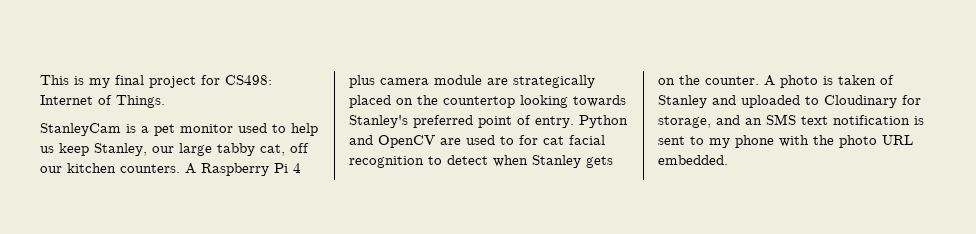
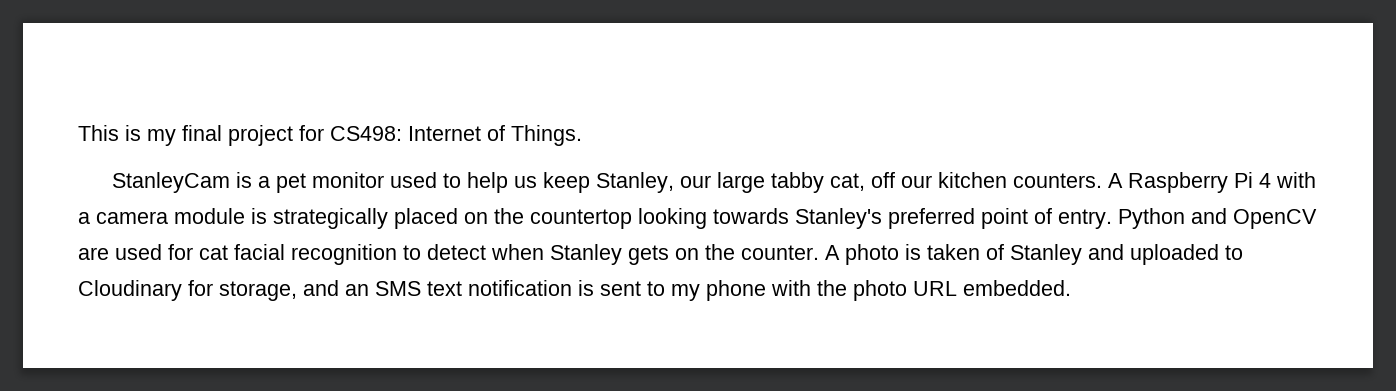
[349,75,375,88] plus -> [1275,172,1316,188] [78,212,90,224] with a
[487,78,508,85] are -> [251,208,267,224] is
[500,136,514,145] to -> (162, 252) none

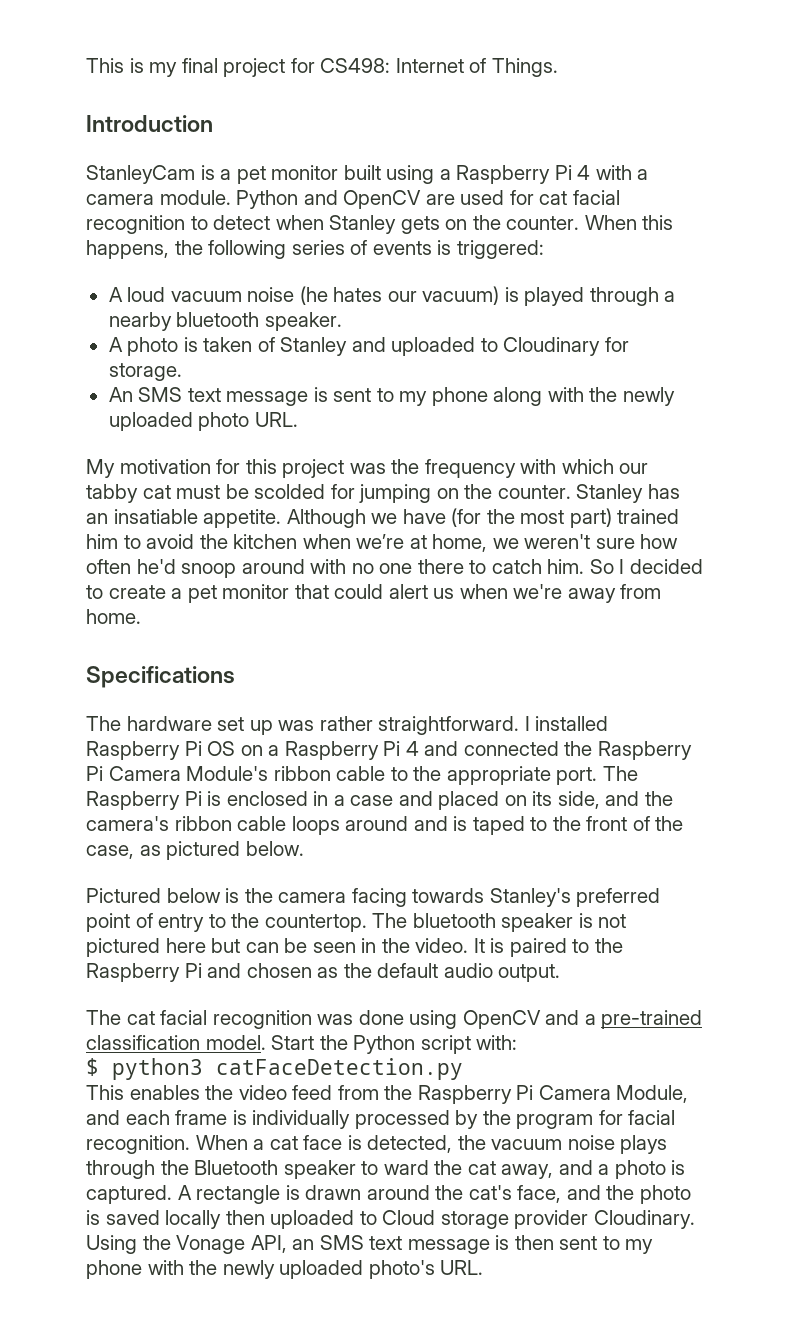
(582, 135) none -> [86,115,213,132] // Introduction
[389,172,1123,193] used to help us keep Stanley, our large tabby cat, off our kitchen counters. A -> [343,165,451,184] built using a
[174,208,1112,229] module is strategically placed on the countertop looking towards Stanley's preferred point of entry. -> [159,190,231,205] module.
(819, 252) none -> [584,215,674,230] [86,240,544,259] [108,286,676,306] [108,312,342,331] When this happens, the following series of events is triggered: // A loud vacuum noise (he hates our vacuum) is played through a nearby bluetooth speaker. //
[219,280,594,301] storage, and an SMS text notification is -> [108,363,182,381] [108,387,675,406] [108,412,298,431] [86,459,649,478] [86,484,680,503] [86,508,680,528] [86,534,679,552] [86,559,703,578] [86,584,662,603] [86,609,141,624] [86,666,235,688] [86,716,609,735] [86,741,692,760] [86,766,638,785] [86,791,673,810] [86,816,684,835] [86,841,304,860] [86,888,661,907] [86,913,627,932] [86,938,623,957] [86,963,561,982] [86,1010,703,1029] [86,1035,518,1054] [86,1058,463,1080] [86,1085,689,1104] [86,1110,676,1129] [86,1135,668,1154] [86,1160,686,1179] [86,1185,691,1204] [86,1210,695,1229] [86,1235,554,1254] storage. // An SMS text message is sent to my phone along with the newly uploaded photo URL. // My motivation for this project was the frequency with which our tabby cat must be scolded for jumping on the counter. Stanley has an insatiable appetite. Although we have (for the most part) trained him to avoid the kitchen when we’re at home, we weren't sure how often he'd snoop around with no one there to catch him. So I decided to create a pet monitor that could alert us when we're away from home. // Specifications // The hardware set up was rather straightforward. I installed Raspberry Pi OS on a Raspberry Pi 4 and connected the Raspberry Pi Camera Module's ribbon cable to the appropriate port. The Raspberry Pi is enclosed in a case and placed on its side, and the camera's ribbon cable loops around and is taped to the front of the case, as pictured below. // Pictured below is the camera facing towards Stanley's preferred point of entry to the countertop. The bluetooth speaker is not pictured here but can be seen in the video. It is paired to the Raspberry Pi and chosen as the default audio output. // The cat facial recognition was done using OpenCV and a pre-trained classification model. Start the Python script with: // $ python3 catFaceDetection.py // This enables the video feed from the Raspberry Pi Camera Module, and each frame is individually processed by the program for facial recognition. When a cat face is detected, the vacuum noise plays through the Bluetooth speaker to ward the cat away, and a photo is captured. A rectangle is drawn around the cat's face, and the photo is saved locally then uploaded to Cloud storage provider Cloudinary. Using the Vonage API, an SMS text message is then
[853,280,1071,301] photo URL embedded. -> [222,1260,484,1279] newly uploaded photo's URL.

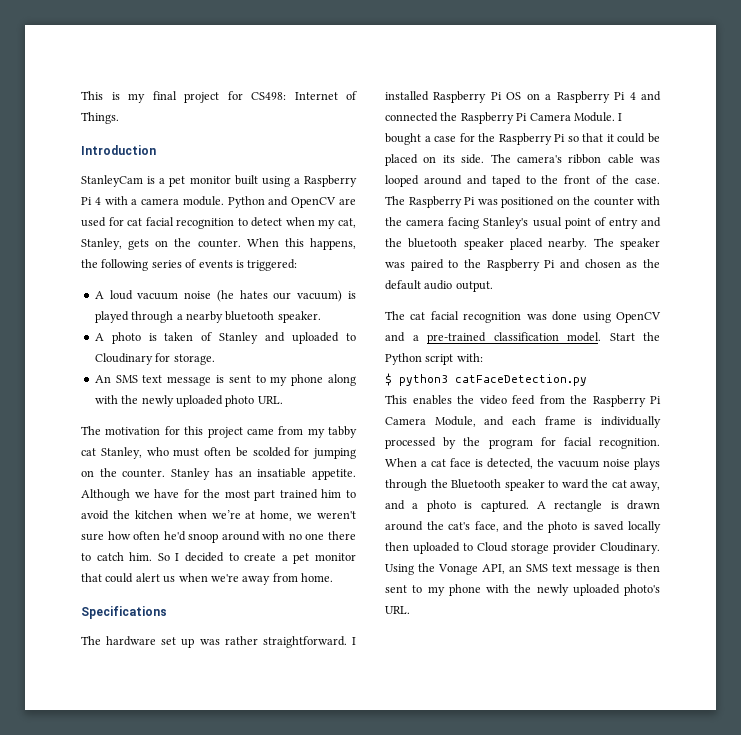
[329,215,397,234] Stanley -> [318,218,356,229] [81,238,122,250] my cat, Stanley,
[86,459,115,478] My -> [81,426,101,435] The
[349,459,649,478] [86,484,221,503] was the frequency with which our tabby cat must -> [246,426,357,438] [81,447,231,459] came from my tabby cat Stanley, who must often
[451,508,482,527] (for -> [183,489,199,498] for
[569,508,612,528] part) -> [254,490,276,501] part
[186,766,638,785] [86,791,673,810] Module's ribbon cable to the appropriate port. The Raspberry Pi is enclosed in a case and placed on its side, and the -> [573,112,623,122] [385,133,660,145] [385,154,511,166] Module. I bought a case for the Raspberry Pi so that it could be placed on its side. The
[291,816,340,835] loops -> [640,157,660,163] [385,175,419,187] was looped
[453,816,468,831] is -> (487, 180) none
[86,841,304,860] [86,888,661,907] [86,913,627,932] [86,938,505,957] case, as pictured below. // Pictured below is the camera facing towards Stanley's preferred point of entry to the countertop. The bluetooth speaker is not pictured here but can be seen in the video. It is -> [635,178,660,184] [385,196,660,208] [385,217,661,229] [385,238,660,250] [385,262,405,268] case. The Raspberry Pi was positioned on the counter with the camera facing Stanley's usual point of entry and the bluetooth speaker placed nearby. The speaker was

